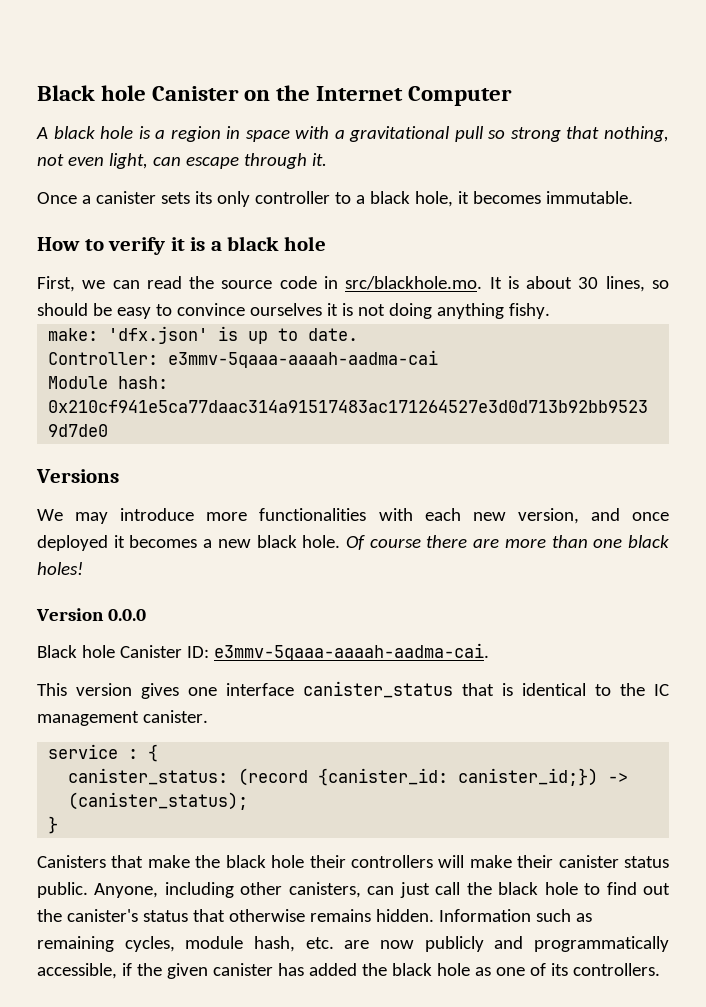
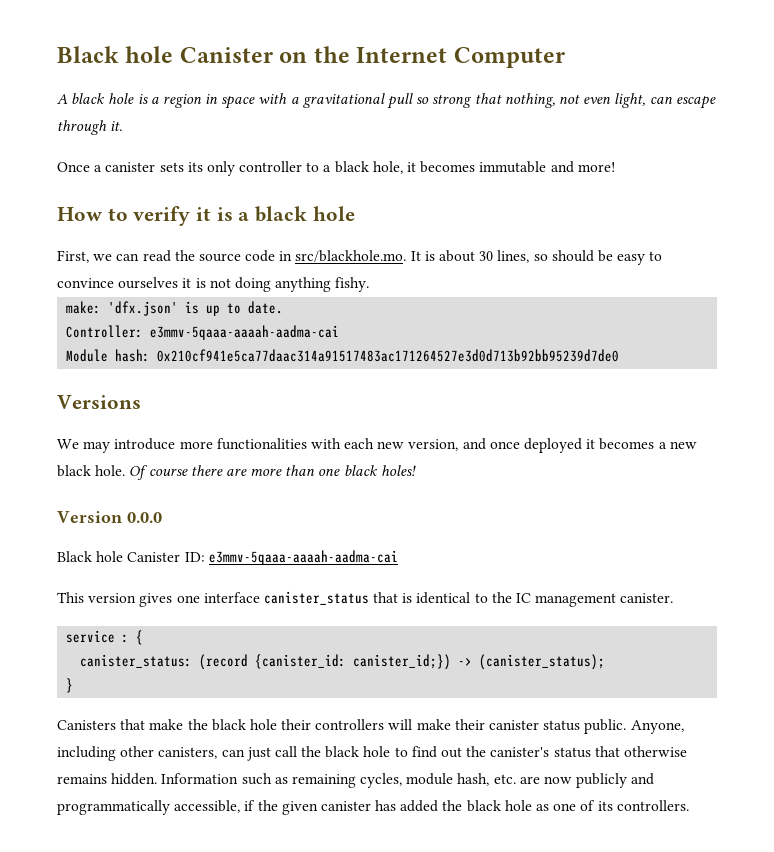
[545,191,633,204] immutable. -> [479,161,615,173] immutable and more!
[213,643,489,661] e3mmv-5qaaa-aaaah-aadma-cai. -> [208,550,398,565] e3mmv-5qaaa-aaaah-aadma-cai

